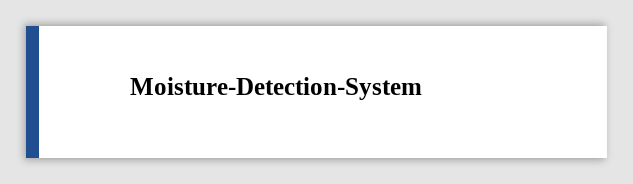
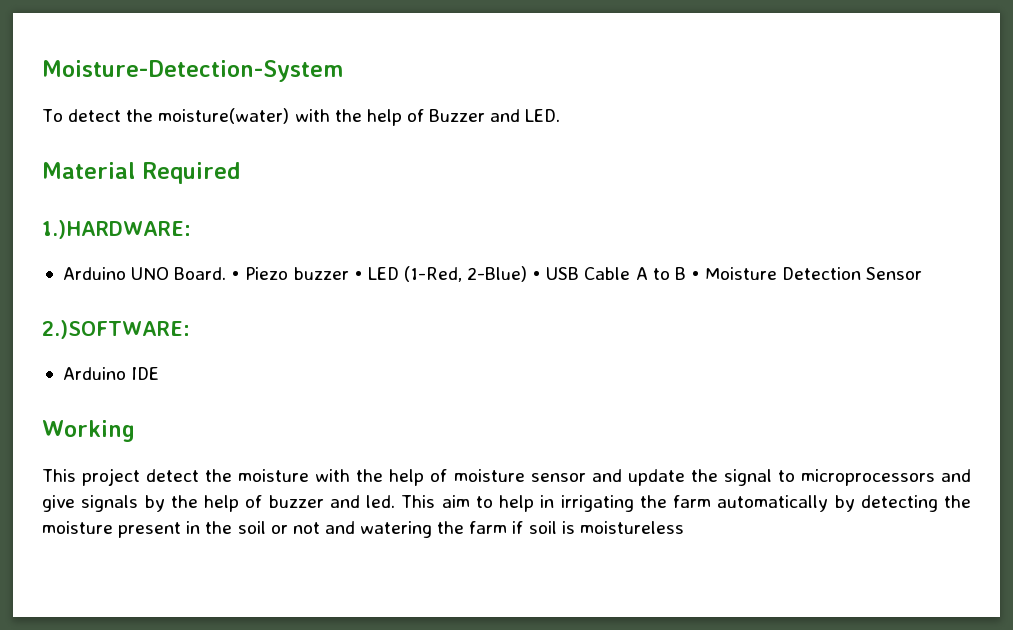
(422, 88) none -> [42,108,561,126] [42,162,240,184] [42,220,191,239] [62,266,923,282] [42,320,190,339] [62,367,160,380] [42,420,135,442] [42,468,971,486] [42,495,971,512] [42,521,684,538] // To detect the moisture(water) with the help of Buzzer and LED. // Material Required // 1.)HARDWARE: // Arduino UNO Board. • Piezo buzzer • LED (1-Red, 2-Blue) • USB Cable A to B • Moisture Detection Sensor // 2.)SOFTWARE: // Arduino IDE // Working // This project detect the moisture with the help of moisture sensor and update the signal to microprocessors and give signals by the help of buzzer and led. This aim to help in irrigating the farm automatically by detecting the moisture present in the soil or not and watering the farm if soil is moistureless

